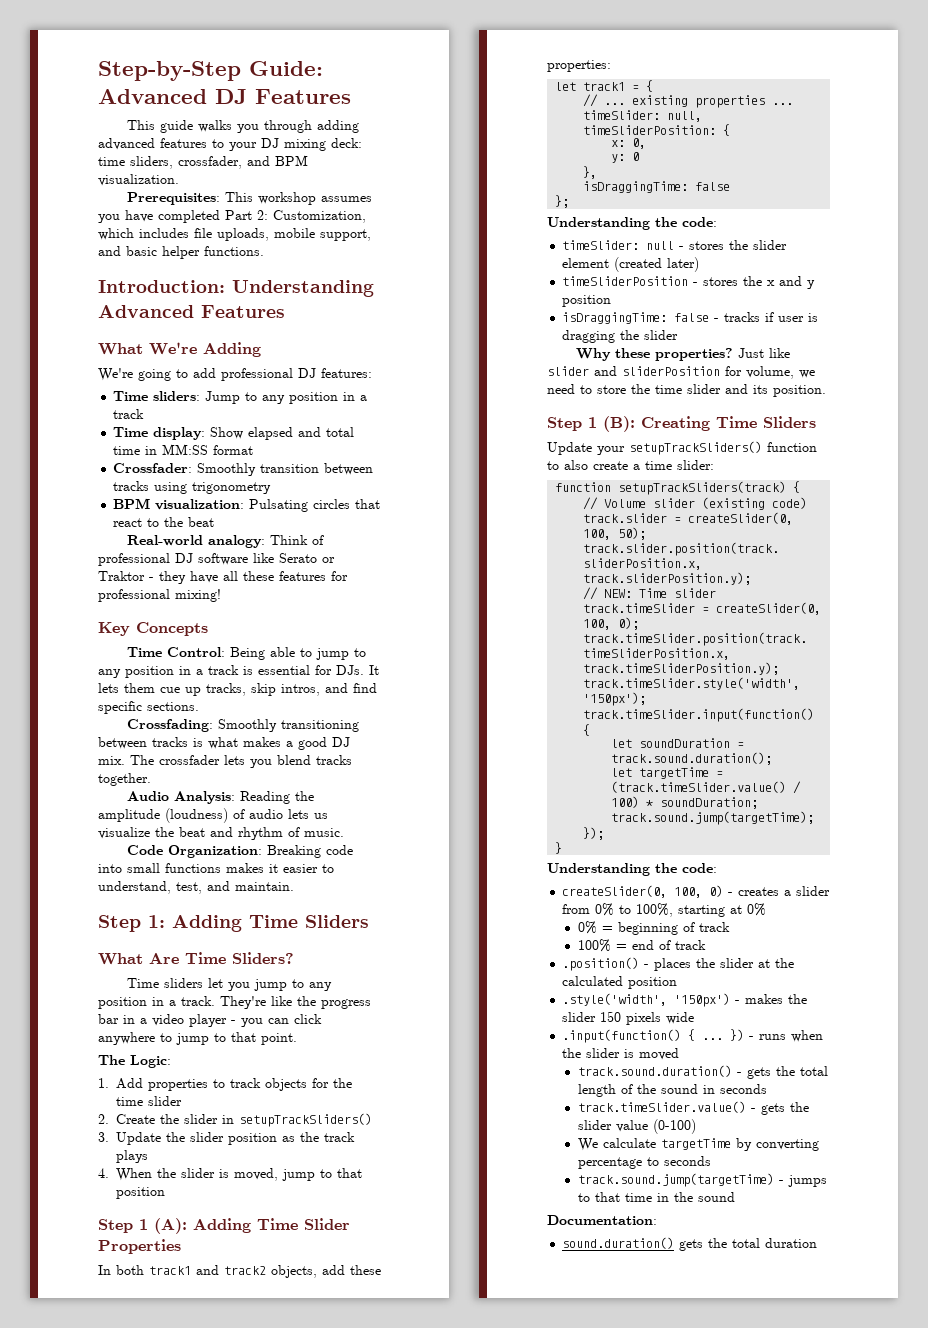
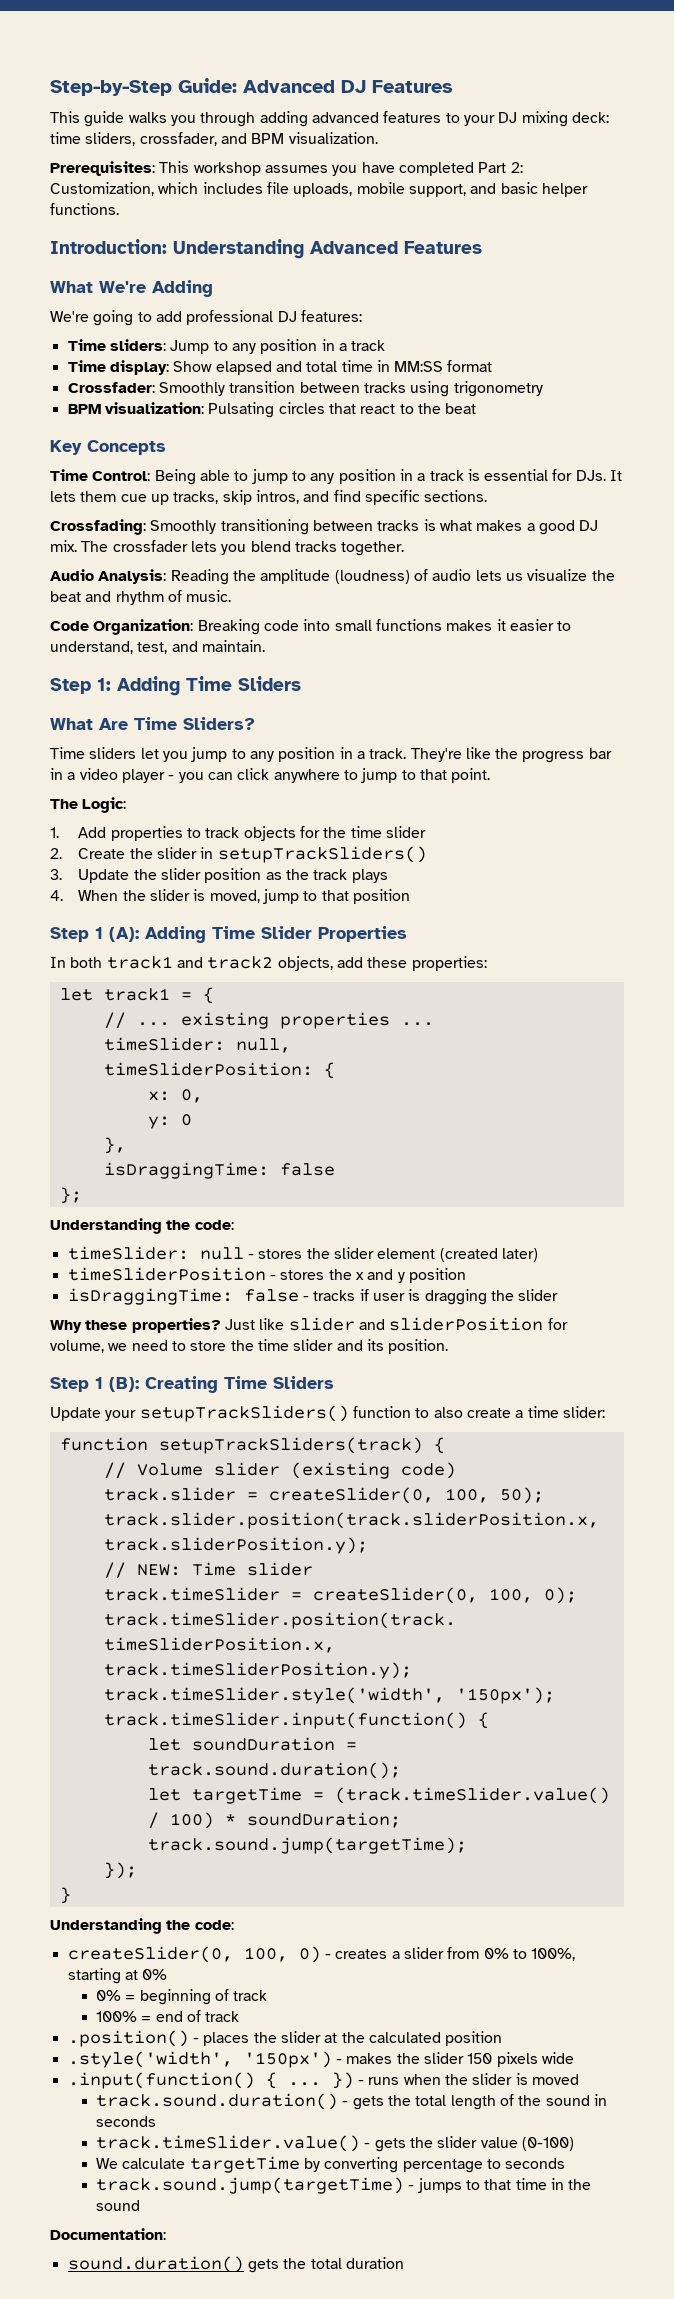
[127,535,325,548] [98,553,335,566] [98,571,348,584] [98,589,221,602] // Real-world analogy: Think of professional DJ software like Serato or Traktor - they have all these features for professional mixing! -> (477, 408) none

